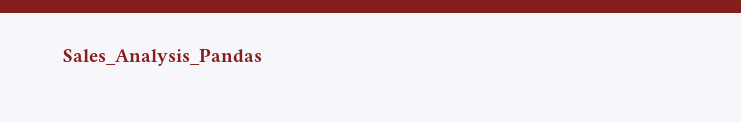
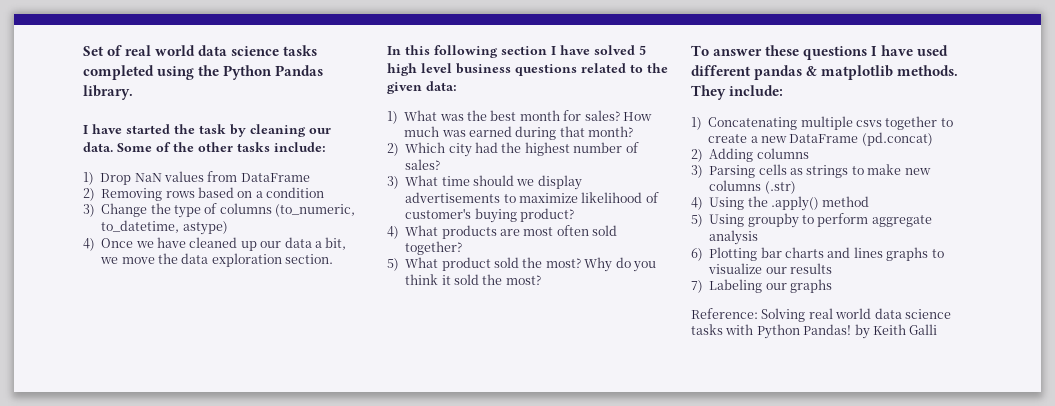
[63,48,262,66] Sales_Analysis_Pandas -> [83,45,318,56] [83,65,324,80] [83,85,133,100] [83,124,331,137] [83,142,326,152] [83,171,310,185] [83,187,325,201] [83,203,356,218] [101,220,228,235] [83,237,347,251] [100,253,334,267] [387,45,646,58] [387,63,668,76] [387,81,457,94] [387,110,652,124] [404,126,634,140] [387,142,639,157] [405,159,441,170] [387,175,582,190] [405,192,659,203] [405,208,574,223] [387,225,618,239] [405,241,463,255] [387,257,656,272] [405,274,541,285] [691,45,949,60] [691,65,959,80] [691,85,784,100] [691,116,953,130] [708,132,933,146] [691,148,809,162] [691,164,931,178] [709,180,796,194] [691,196,870,211] [691,213,932,228] [709,230,759,245] [691,247,944,261] [708,263,832,274] [691,279,832,293] [691,308,951,322] [691,324,938,339] Set of real world data science tasks completed using the Python Pandas library. // I have started the task by cleaning our data. Some of the other tasks include: // 1) Drop NaN values from DataFrame // 2) Removing rows based on a condition // 3) Change the type of columns (to_numeric, to_datetime, astype) // 4) Once we have cleaned up our data a bit, we move the data exploration section. // In this following section I have solved 5 high level business questions related to the given data: // 1) What was the best month for sales? How much was earned during that month? // 2) Which city had the highest number of sales? // 3) What time should we display advertisements to maximize likelihood of customer's buying product? // 4) What products are most often sold together? // 5) What product sold the most? Why do you think it sold the most? // To answer these questions I have used different pandas & matplotlib methods. They include: // 1) Concatenating multiple csvs together to create a new DataFrame (pd.concat) // 2) Adding columns // 3) Parsing cells as strings to make new columns (.str) // 4) Using the .apply() method // 5) Using groupby to perform aggregate analysis // 6) Plotting bar charts and lines graphs to visualize our results // 7) Labeling our graphs // Reference: Solving real world data science tasks with Python Pandas! by Keith Galli

